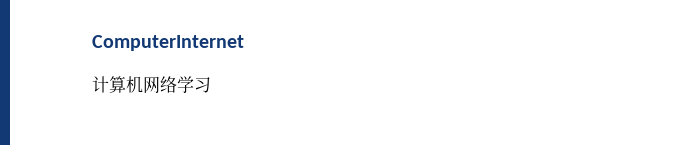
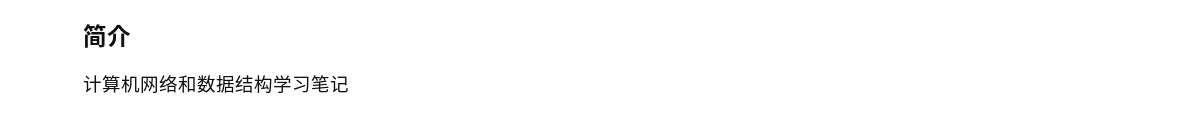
[92,35,244,51] ComputerInternet -> [83,24,131,48] 简介
[177,76,211,93] 学习 -> [178,75,349,94] 和数据结构学习笔记

